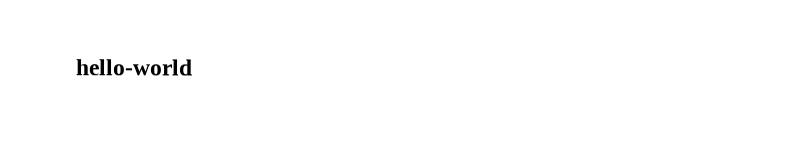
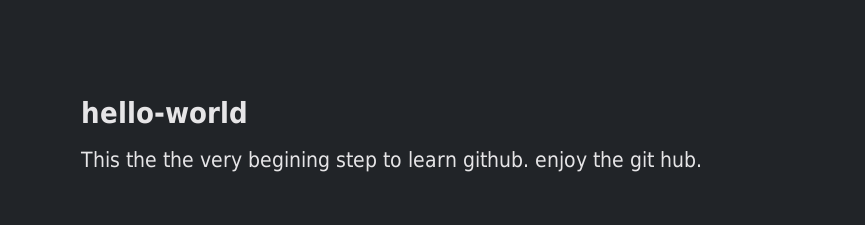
(193, 67) none -> [80,151,702,172] // This the the very begining step to learn github. enjoy the git hub.

